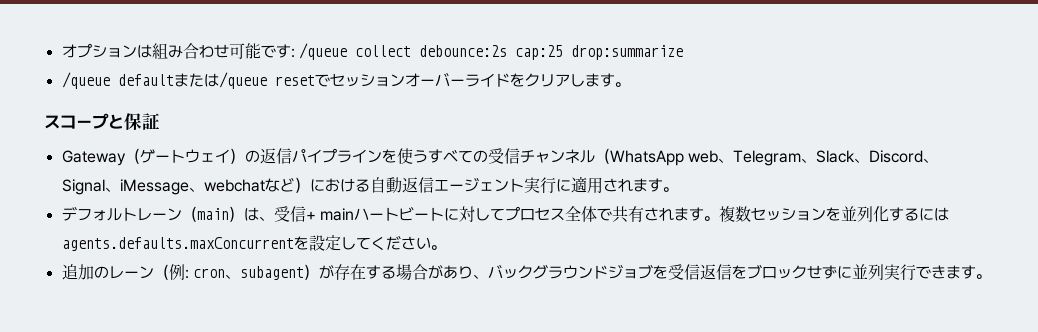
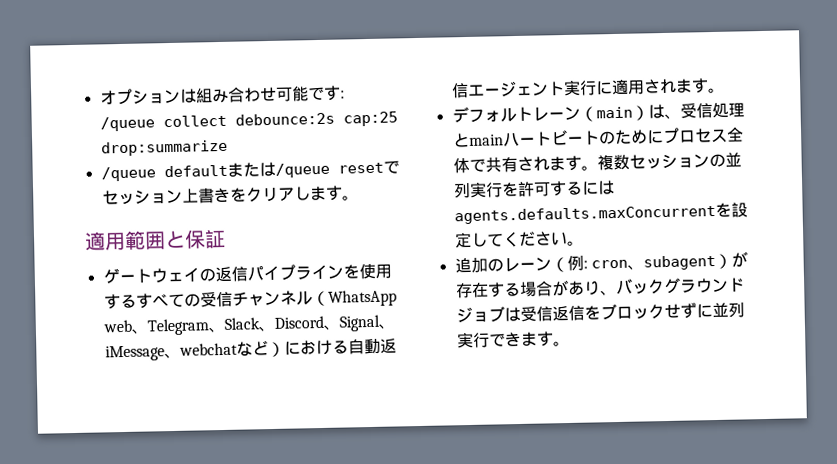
[404,72,510,87] オーバーライド -> [181,187,231,204] 上書き
[44,113,109,129] スコープ -> [84,230,166,251] 適用範囲
[61,148,140,166] Gateway（ -> (226, 238) none
[229,148,245,164] ） -> (200, 274) none
[412,150,428,163] う -> [374,263,392,279] [103,294,137,310] 用する
[305,211,316,220] + -> [711,102,745,119] [452,132,470,148] 処理と
[443,206,505,222] に対して -> [597,129,664,145] のために
[825,206,889,222] を並列化 -> [708,152,742,168] [453,181,551,199] の並列実行を許可
[652,265,668,279] を -> [503,306,521,322] は

